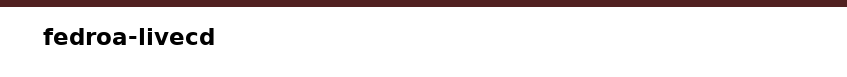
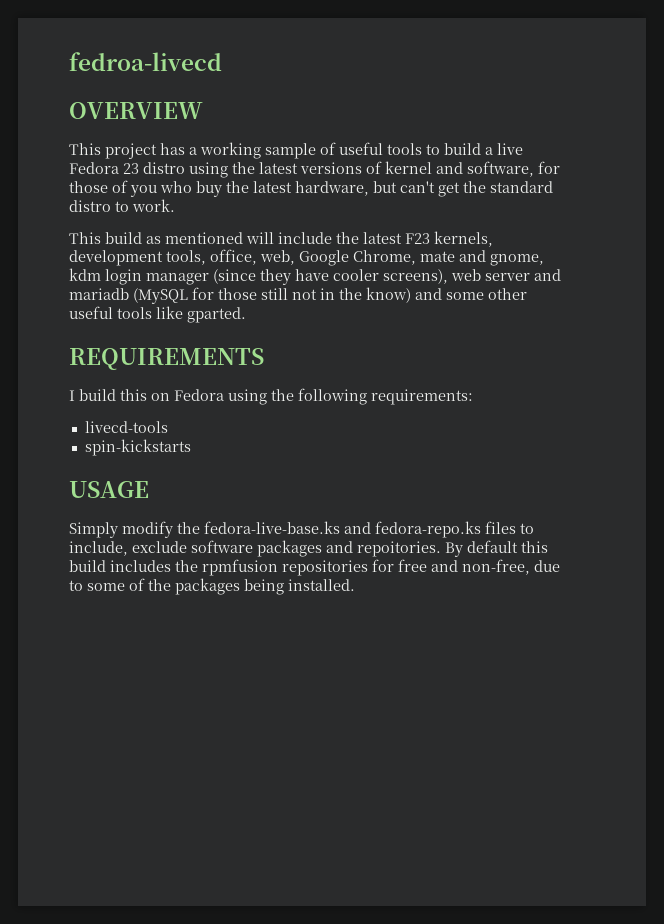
(215, 36) none -> [69,102,203,119] [69,142,523,159] [69,161,560,178] [69,180,553,197] [69,199,175,212] [69,231,493,247] [69,249,544,266] [69,268,561,285] [69,287,527,304] [69,306,246,323] [69,348,264,370] [69,388,473,405] [84,421,168,433] [84,439,191,456] [69,481,149,498] [69,521,534,538] [69,540,548,557] [69,559,560,576] [69,578,355,595] // OVERVIEW // This project has a working sample of useful tools to build a live Fedora 23 distro using the latest versions of kernel and software, for those of you who buy the latest hardware, but can't get the standard distro to work. // This build as mentioned will include the latest F23 kernels, development tools, office, web, Google Chrome, mate and gnome, kdm login manager (since they have cooler screens), web server and mariadb (MySQL for those still not in the know) and some other useful tools like gparted. // REQUIREMENTS // I build this on Fedora using the following requirements: // livecd-tools // spin-kickstarts // USAGE // Simply modify the fedora-live-base.ks and fedora-repo.ks files to include, exclude software packages and repoitories. By default this build includes the rpmfusion repositories for free and non-free, due to some of the packages being installed.

